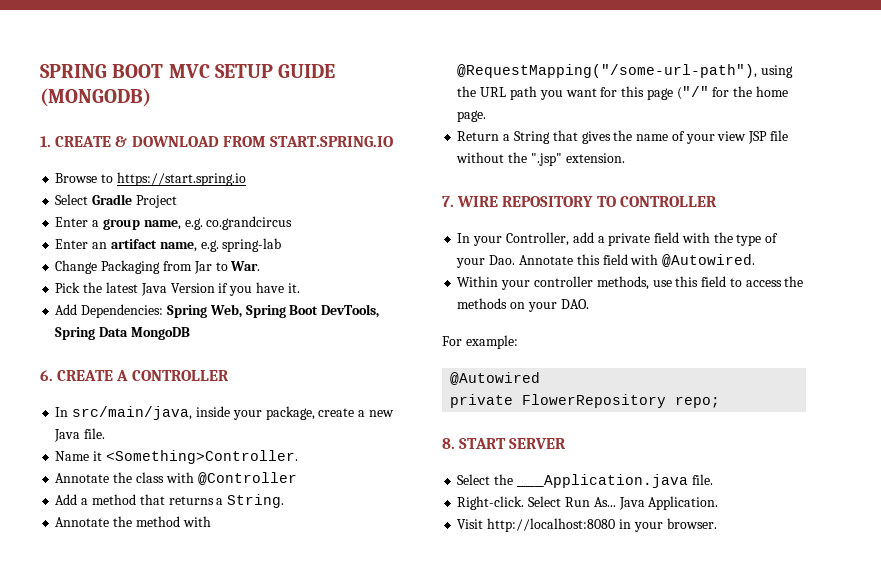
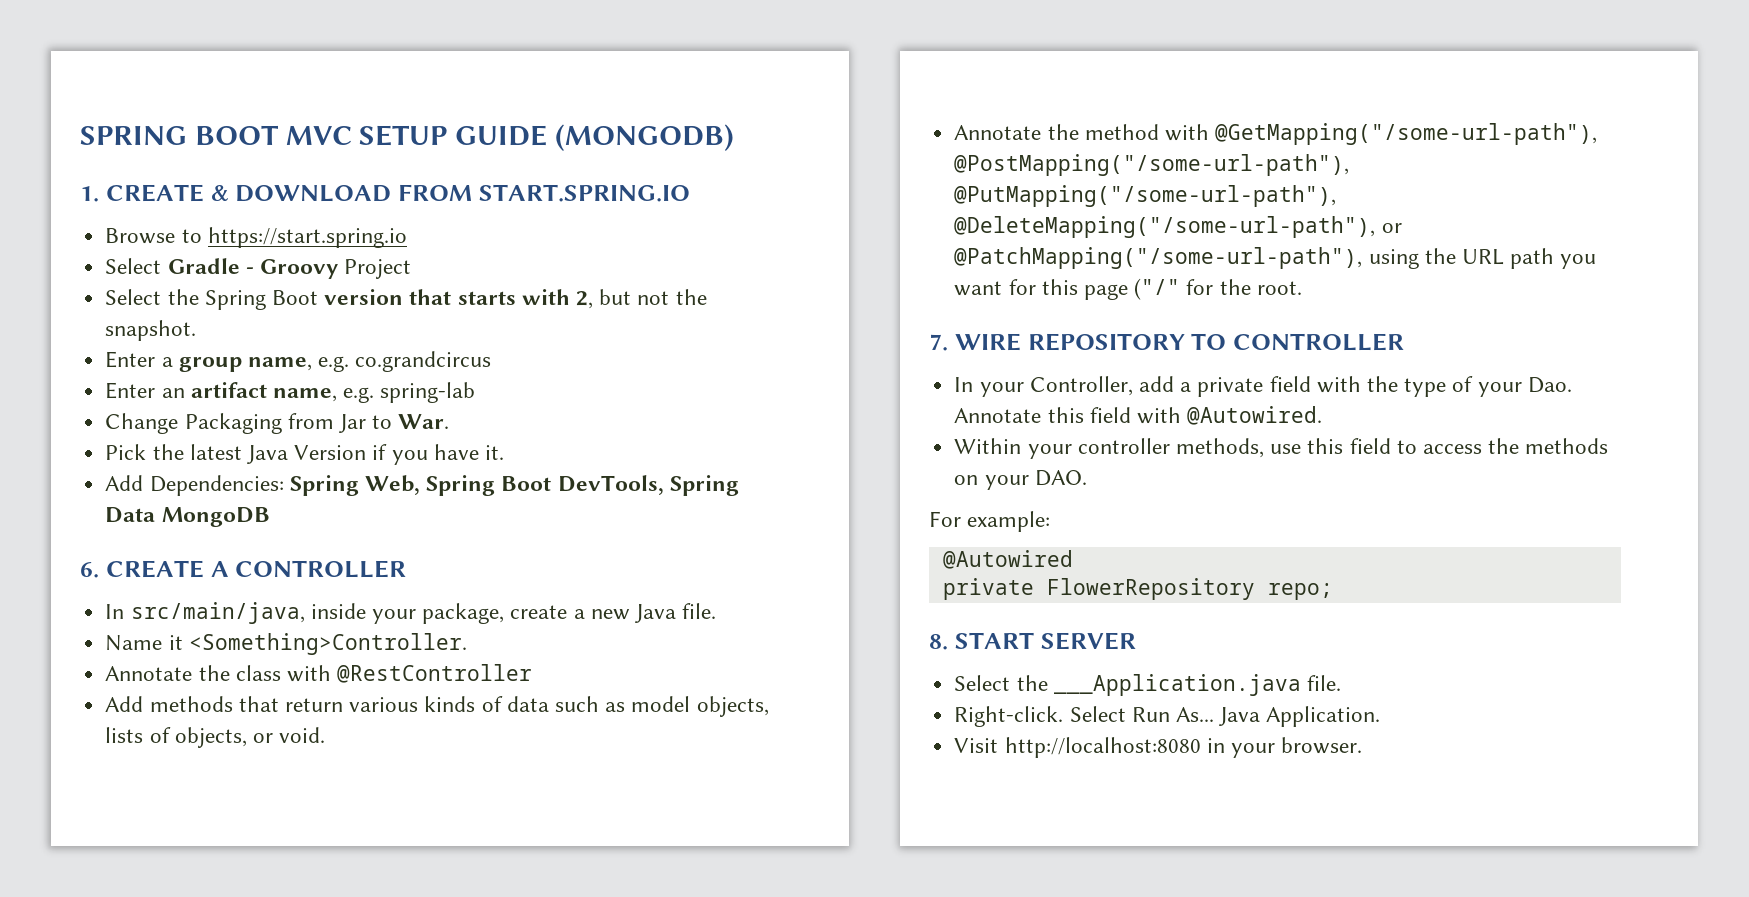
(133, 199) none -> [245,259,338,279] - Groovy
(177, 201) none -> [105,289,707,310] [105,320,197,341] // Select the Spring Boot version that starts with 2, but not the snapshot.
[197,472,297,485] [55,494,285,508] [55,516,211,527] [457,64,758,78] @Controller // Add a method that returns a String. // Annotate the method with @RequestMapping("/some-url-path"), -> [337,664,533,683] [105,696,769,717] [105,727,326,748] [954,123,1598,145] [954,154,1350,176] [954,185,1337,207] [954,216,1402,238] [954,247,1363,269] @RestController // Add methods that return various kinds of data such as model objects, lists of objects, or void. // Annotate the method with @GetMapping("/some-url-path"), @PostMapping("/some-url-path"), @PutMapping("/some-url-path"), @DeleteMapping("/some-url-path"), or @PatchMapping("/some-url-path"),
[755,86,788,97] [457,110,487,122] [457,130,788,144] [456,152,625,166] home page. // Return a String that gives the name of your view JSP file without the ".jsp" extension. -> [1256,281,1302,295] root.

